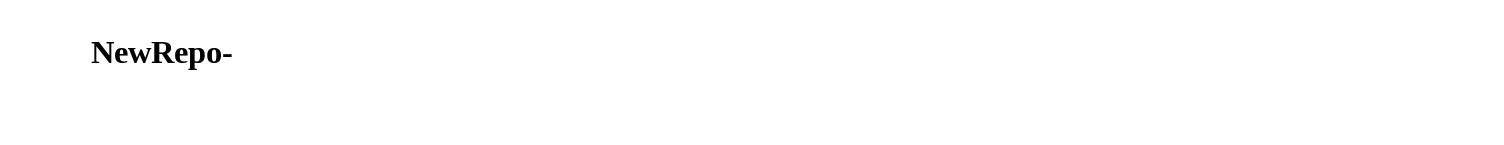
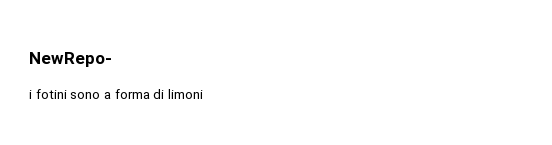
(233, 56) none -> [29,89,203,99] // i fotini sono a forma di limoni

